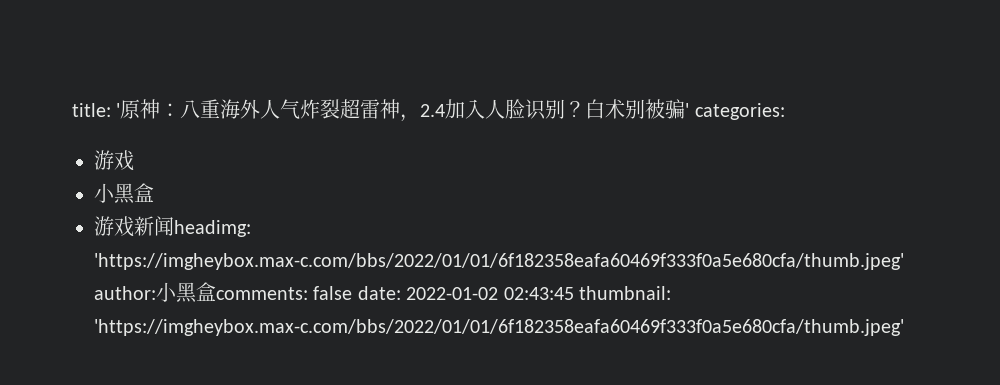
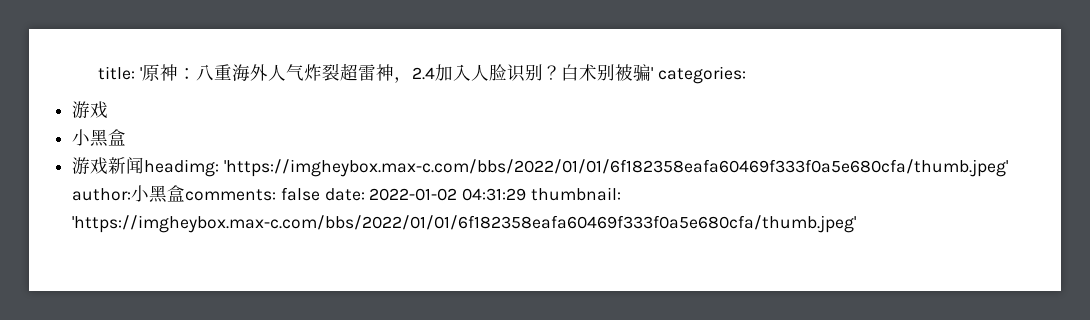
[503,287,574,300] 02:43:45 -> [462,188,527,201] 04:31:29

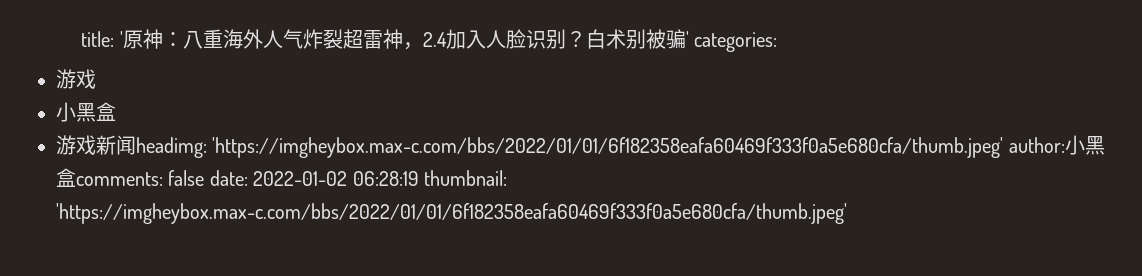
[462,188,527,201] 04:31:29 -> [352,171,419,186] 06:28:19

